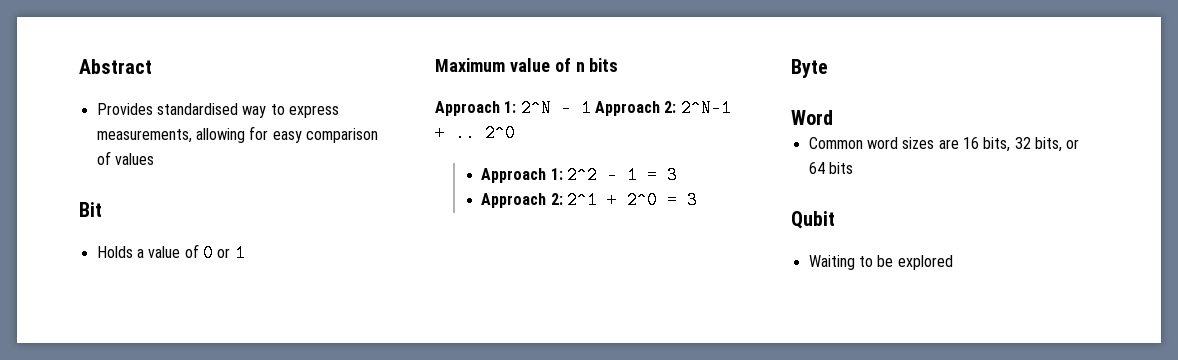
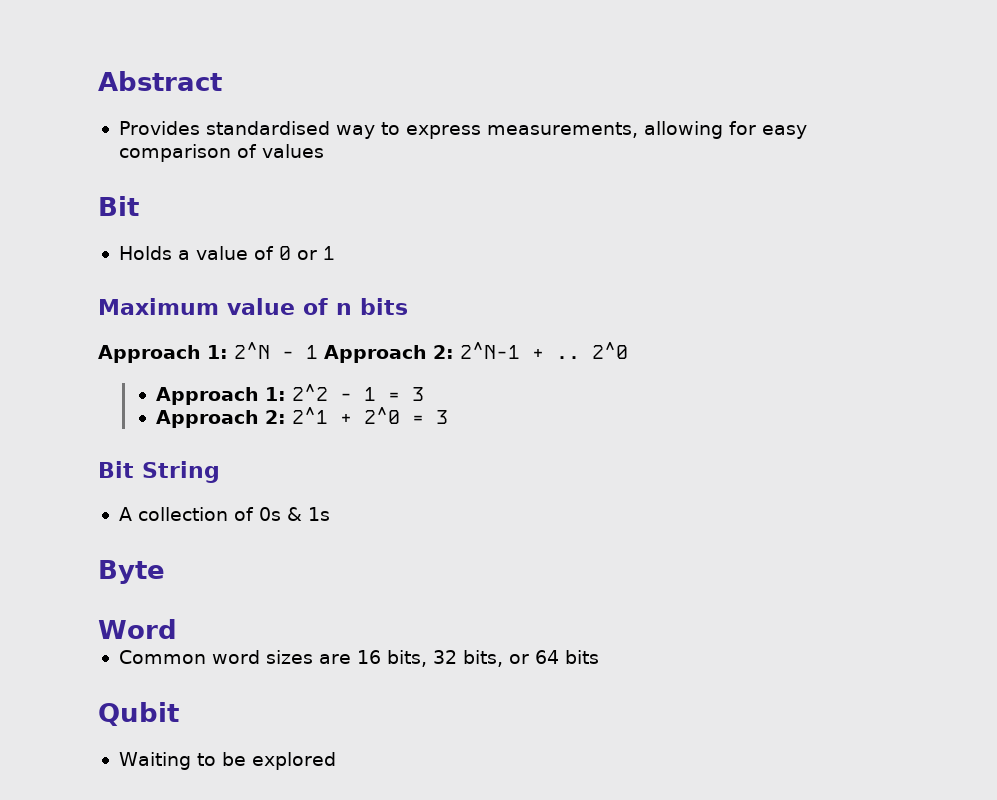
(698, 200) none -> [98,461,220,483] [118,507,330,521] // Bit String // A collection of 0s & 1s

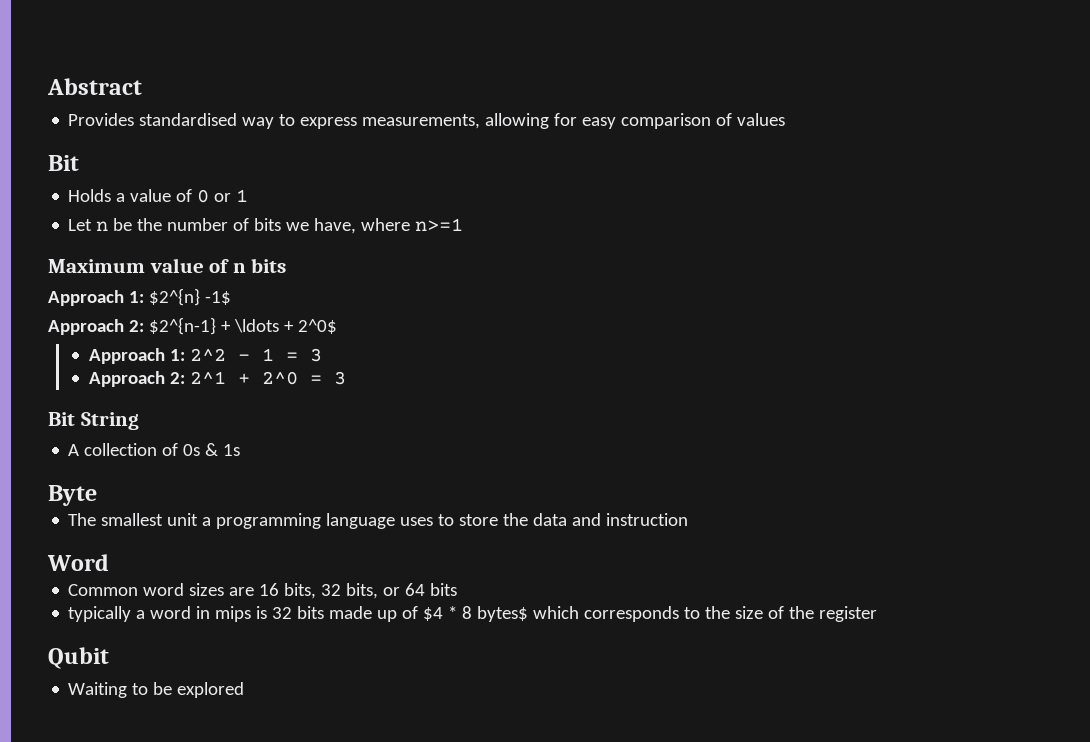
(335, 253) none -> [68,218,464,234] // Let n be the number of bits we have, where n>=1
[234,342,628,363] 2^N - 1 Approach 2: 2^N-1 + .. 2^0 -> [148,288,231,306] [48,317,337,335] $2^{n} -1$ // Approach 2: $2^{n-1} + \ldots + 2^0$
(165, 572) none -> [68,513,689,529] // The smallest unit a programming language uses to store the data and instruction
(599, 657) none -> [68,606,878,622] // typically a word in mips is 32 bits made up of $4 * 8 bytes$ which corresponds to the size of the register

